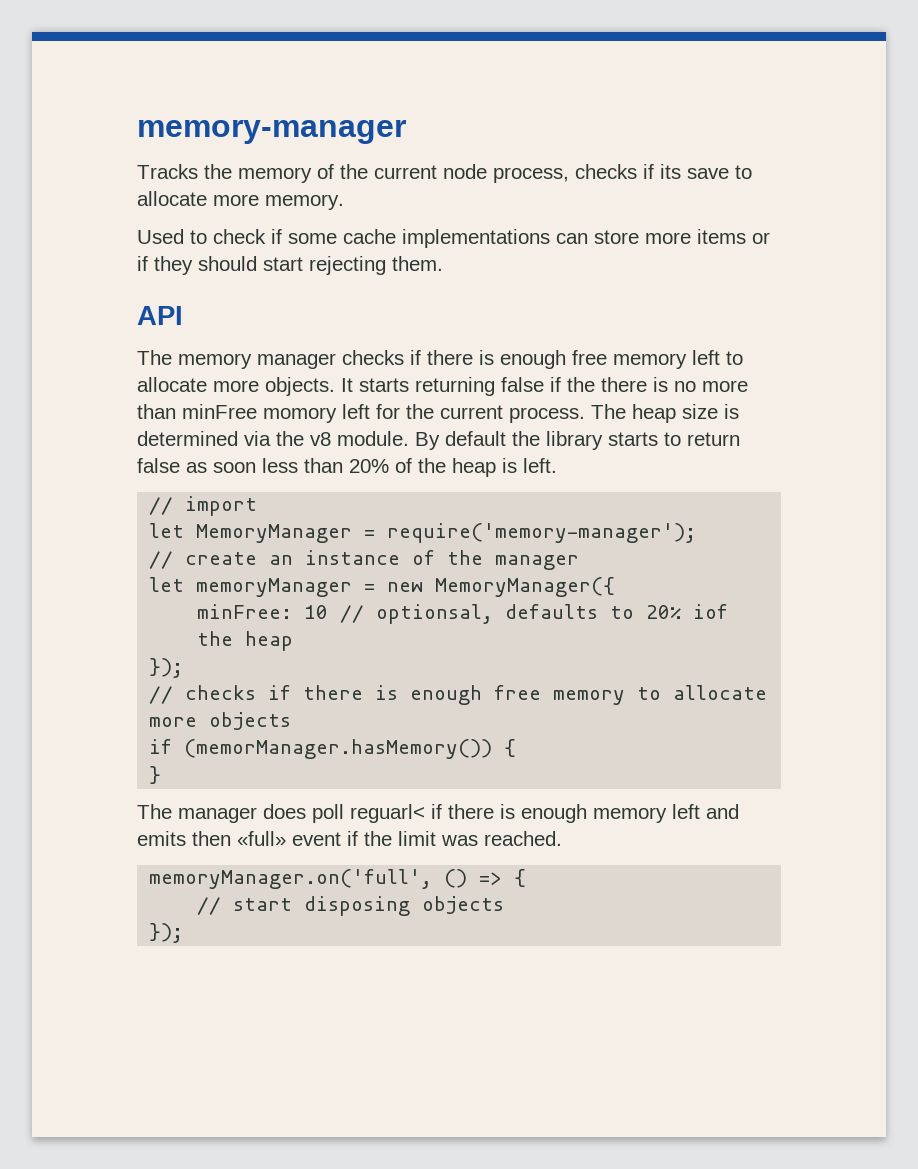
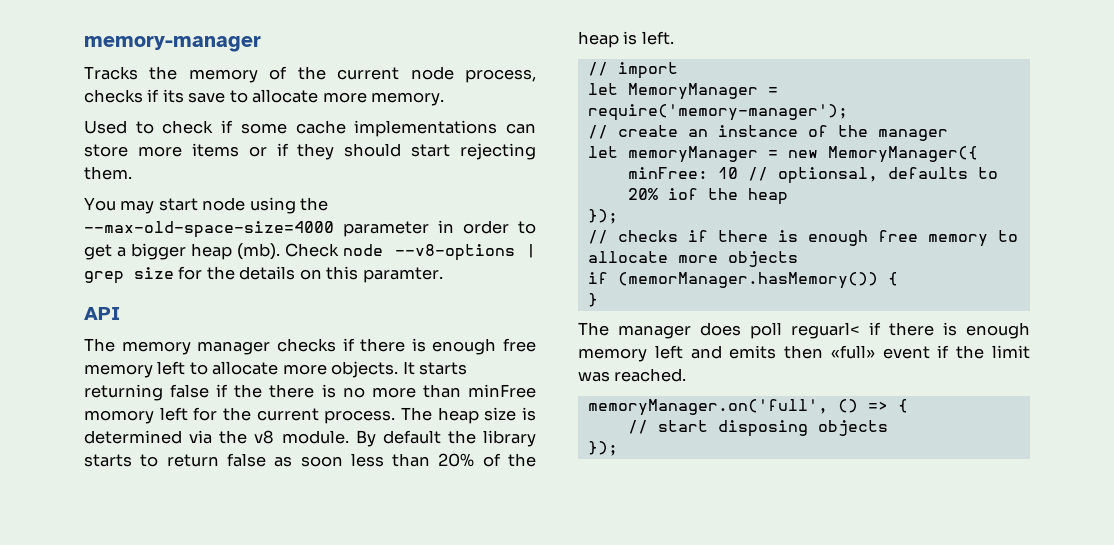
(443, 263) none -> [84,197,329,214] [84,220,536,238] [84,243,536,261] [84,266,443,284] // You may start node using the --max-old-space-size=4000 parameter in order to get a bigger heap (mb). Check node --v8-options | grep size for the details on this paramter.

